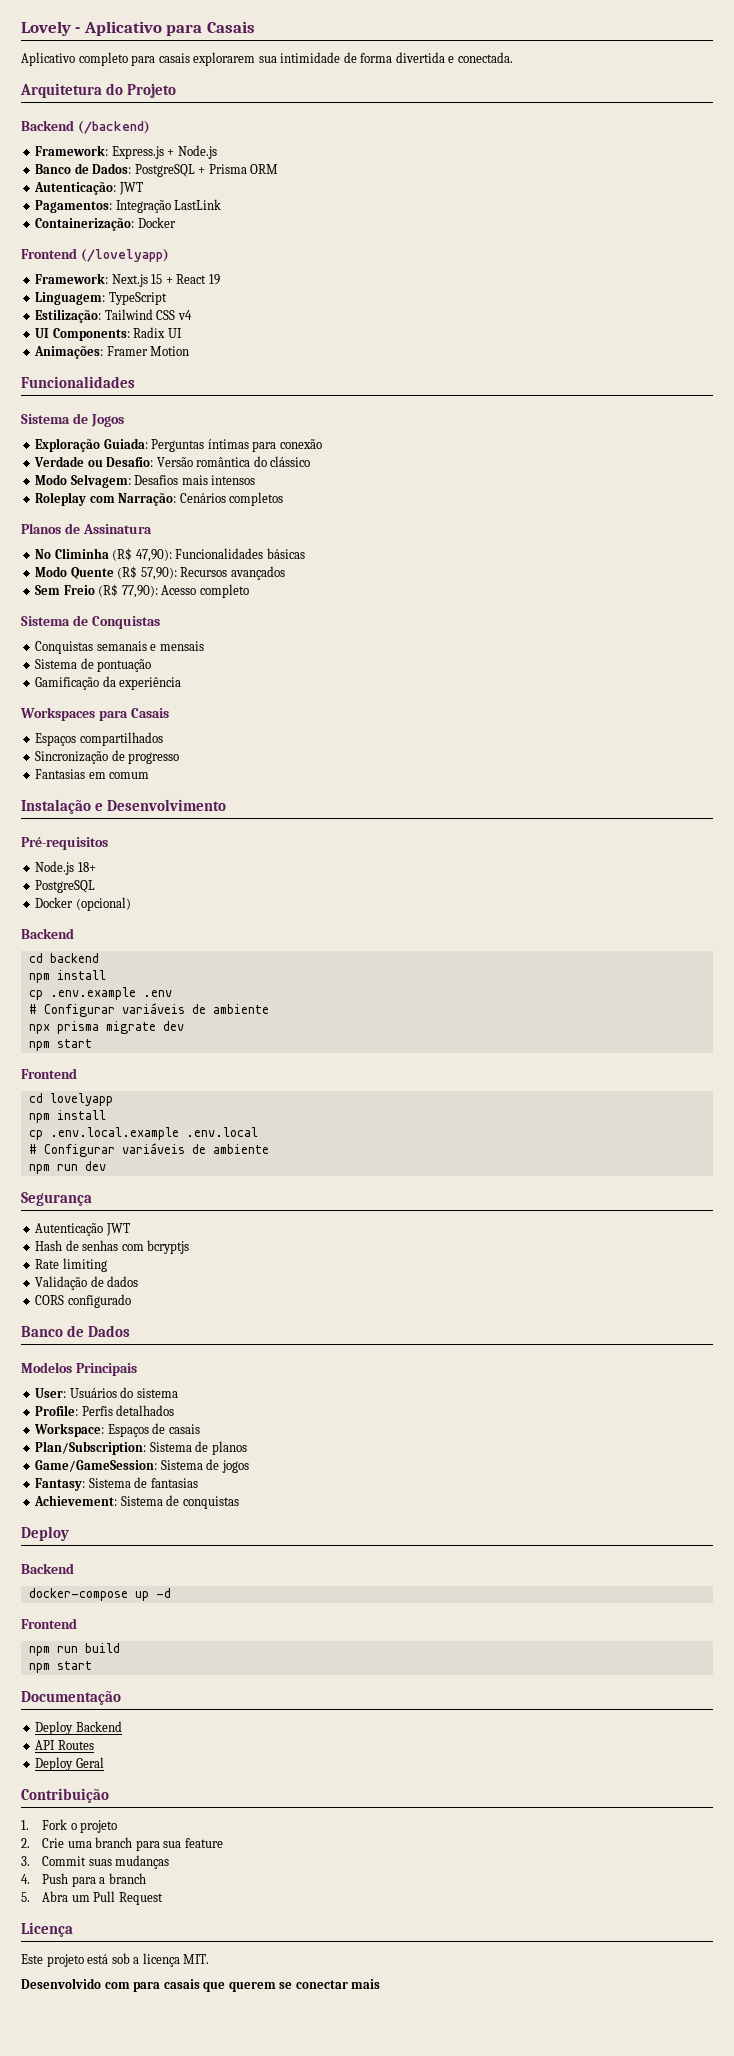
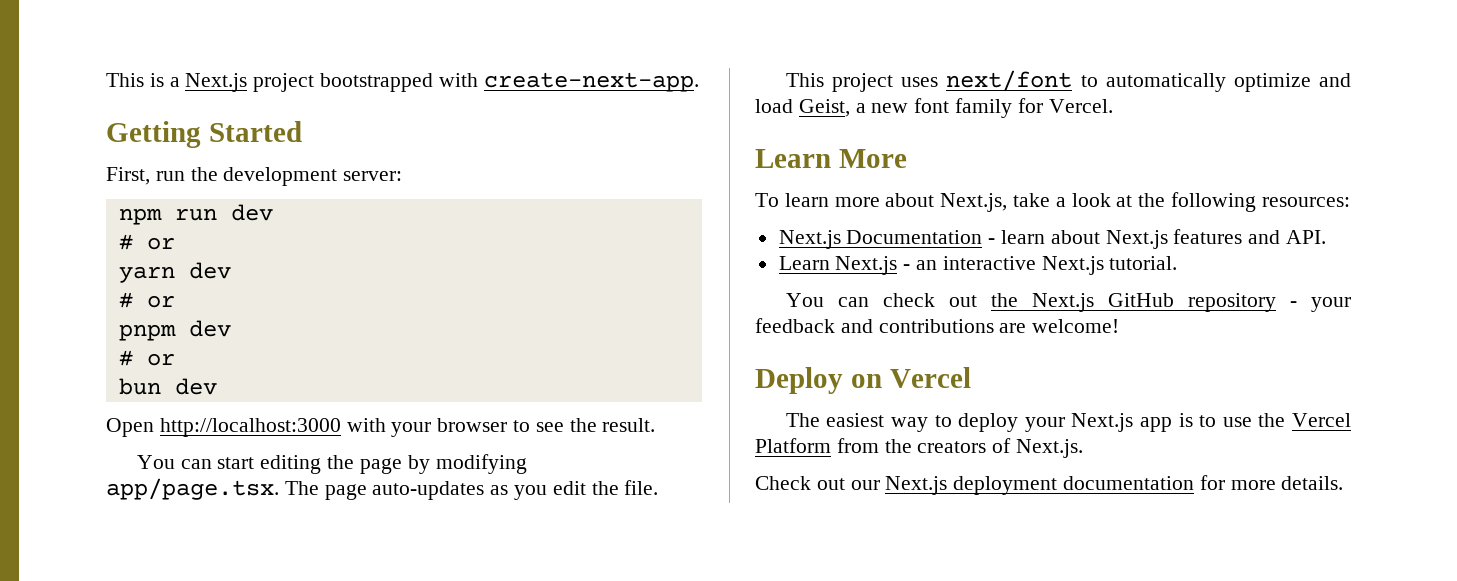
[21,21,255,36] [21,52,513,66] [20,83,177,98] [21,120,150,134] [35,145,217,159] [35,163,279,177] [34,182,143,195] [35,199,222,213] [35,217,176,231] [21,248,169,262] [35,273,220,287] [35,292,167,305] [35,309,192,323] [35,327,182,341] [34,346,190,359] [21,376,135,388] [21,413,124,427] [35,438,322,452] [34,456,311,467] [35,474,256,488] [35,492,284,506] [21,523,152,534] [35,548,305,562] [35,566,285,580] [35,584,249,598] [21,615,160,629] [35,641,204,654] [35,658,152,672] [35,676,182,690] [20,707,169,721] [35,732,163,746] [35,750,180,764] [35,769,150,779] [21,799,227,814] [21,837,108,850] [35,861,96,875] [35,880,96,893] [35,897,131,911] [21,928,74,939] [28,953,99,963] [28,970,106,983] [28,987,172,1000] [28,1003,269,1017] [28,1021,184,1034] [28,1039,92,1051] [21,1068,77,1079] [28,1093,113,1106] [28,1110,106,1123] [28,1127,258,1140] [28,1143,269,1157] [28,1161,106,1174] [21,1192,92,1206] [35,1223,130,1236] [35,1240,190,1254] [35,1258,107,1272] [35,1276,139,1290] [35,1294,131,1308] [21,1325,131,1337] [21,1362,137,1376] [35,1387,178,1398] [35,1405,175,1416] [34,1423,200,1437] [35,1441,247,1455] [35,1459,249,1473] [35,1477,198,1491] [34,1495,239,1509] [21,1526,69,1541] [21,1563,74,1574] [28,1588,171,1601] [21,1618,77,1629] [28,1643,120,1656] [28,1661,92,1673] [21,1691,121,1705] [35,1721,122,1735] [35,1740,94,1750] [35,1757,104,1771] [21,1788,109,1803] [21,1819,118,1833] [21,1837,223,1851] [21,1855,170,1869] [21,1873,146,1887] [21,1891,163,1905] [21,1922,73,1937] [21,1953,210,1967] [21,1978,381,1992] Lovely - Aplicativo para Casais // Aplicativo completo para casais explorarem sua intimidade de forma divertida e conectada. // Arquitetura do Projeto // Backend (/backend) // Framework: Express.js + Node.js // Banco de Dados: PostgreSQL + Prisma ORM // Autenticação: JWT // Pagamentos: Integração LastLink // Containerização: Docker // Frontend (/lovelyapp) // Framework: Next.js 15 + React 19 // Linguagem: TypeScript // Estilização: Tailwind CSS v4 // UI Components: Radix UI // Animações: Framer Motion // Funcionalidades // Sistema de Jogos // Exploração Guiada: Perguntas íntimas para conexão // Verdade ou Desafio: Versão romântica do clássico // Modo Selvagem: Desafios mais intensos // Roleplay com Narração: Cenários completos // Planos de Assinatura // No Climinha (R$ 47,90): Funcionalidades básicas // Modo Quente (R$ 57,90): Recursos avançados // Sem Freio (R$ 77,90): Acesso completo // Sistema de Conquistas // Conquistas semanais e mensais // Sistema de pontuação // Gamificação da experiência // Workspaces para Casais // Espaços compartilhados // Sincronização de progresso // Fantasias em comum // Instalação e Desenvolvimento // Pré-requisitos // Node.js 18+ // PostgreSQL // Docker (opcional) // Backend // cd backend // npm install // cp .env.example .env // # Configurar variáveis de ambiente // npx prisma migrate dev // npm start // Frontend // cd lovelyapp // npm install // cp .env.local.example .env.local // # Configurar variáveis de ambiente // npm run dev // Segurança // Autenticação JWT // Hash de senhas com bcryptjs // Rate limiting // Validação de dados // CORS configurado // Banco de Dados // Modelos Principais // User: Usuários do sistema // Profile: Perfis detalhados // Workspace: Espaços de casais // Plan/Subscription: Sistema de planos // Game/GameSession: Sistema de jogos // Fantasy: Sistema de fantasias // Achievement: Sistema de conquistas // Deploy // Backend // docker-compose up -d // Frontend // npm run build // npm start // Documentação // Deploy Backend // API Routes // Deploy Geral // Contribuição // 1. Fork o projeto // 2. Crie uma branch para sua feature // 3. Commit suas mudanças // 4. Push para a branch // 5. Abra um Pull Request // Licença // Este projeto está sob a licença MIT. // Desenvolvido com para casais que querem se conectar mais -> [106,72,699,92] [106,121,302,148] [106,167,403,186] [118,204,273,225] [118,234,175,250] [118,262,231,283] [118,292,175,308] [118,320,231,341] [118,350,175,366] [118,378,217,395] [106,418,656,437] [136,454,527,474] [106,478,659,500] [785,70,1351,92] [755,98,1113,118] [755,149,907,168] [755,192,1350,212] [778,229,1327,249] [778,256,1178,275] [785,293,1351,312] [755,318,1120,333] [755,367,971,394] [785,413,1351,432] [755,438,1084,458] [755,475,1344,495] This is a Next.js project bootstrapped with create-next-app. // Getting Started // First, run the development server: // npm run dev // # or // yarn dev // # or // pnpm dev // # or // bun dev // Open http://localhost:3000 with your browser to see the result. // You can start editing the page by modifying app/page.tsx. The page auto-updates as you edit the file. // This project uses next/font to automatically optimize and load Geist, a new font family for Vercel. // Learn More // To learn more about Next.js, take a look at the following resources: // Next.js Documentation - learn about Next.js features and API. // Learn Next.js - an interactive Next.js tutorial. // You can check out the Next.js GitHub repository - your feedback and contributions are welcome! // Deploy on Vercel // The easiest way to deploy your Next.js app is to use the Vercel Platform from the creators of Next.js. // Check out our Next.js deployment documentation for more details.

